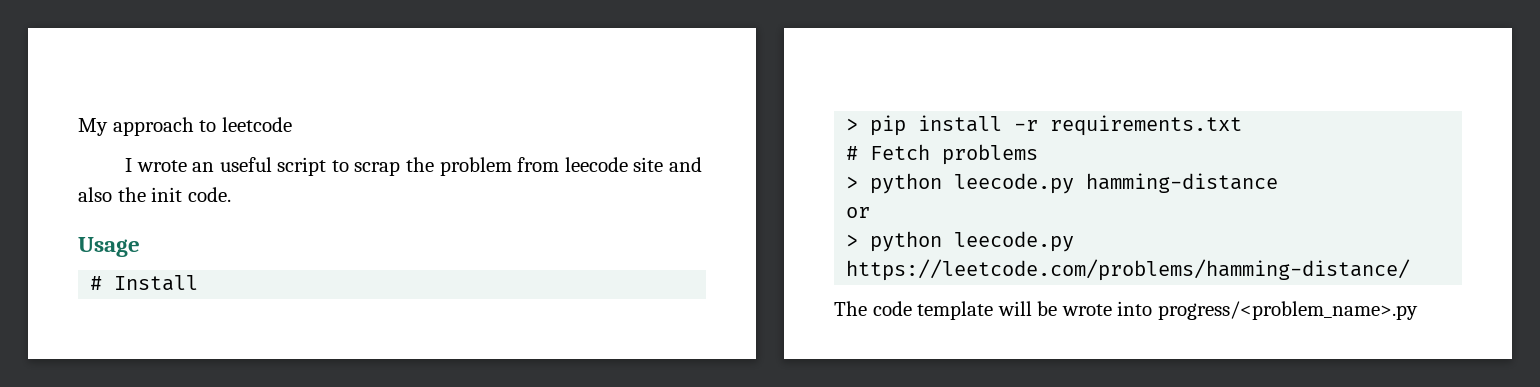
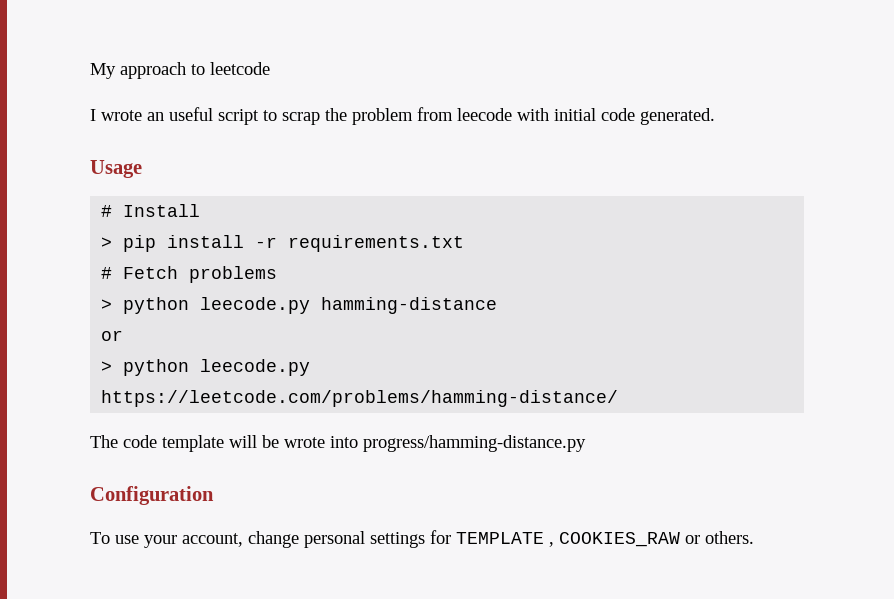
[633,157,702,172] [78,187,231,202] site and also the init code. -> [517,108,715,125] with initial code generated.
[1157,301,1418,320] progress/<problem_name>.py -> [363,435,586,452] [90,486,214,505] [90,530,754,548] progress/hamming-distance.py // Configuration // To use your account, change personal settings for TEMPLATE , COOKIES_RAW or others.

